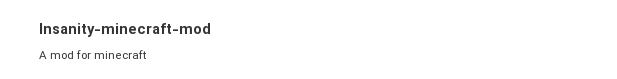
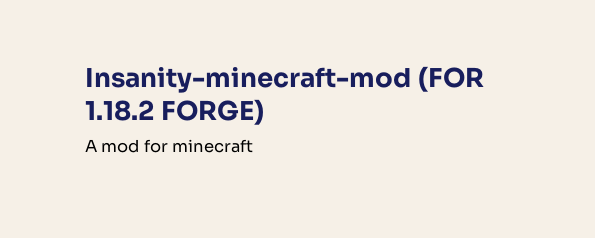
(211, 30) none -> [418,66,485,92] [85,99,265,125] (FOR 1.18.2 FORGE)

